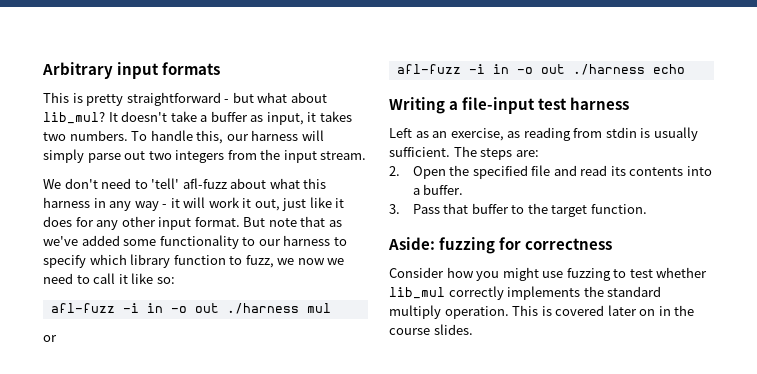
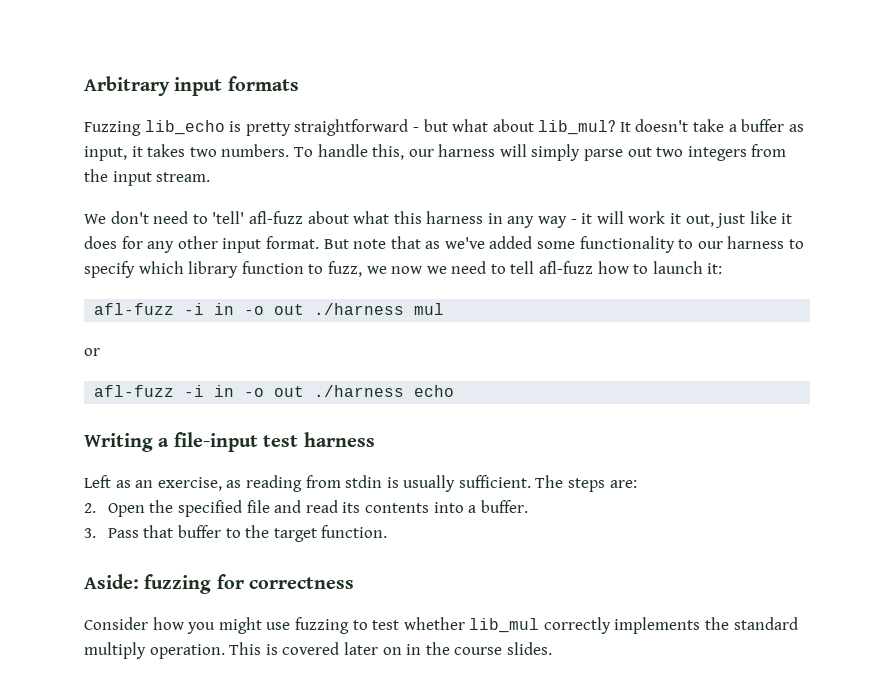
[43,92,69,103] This -> [84,120,225,136] Fuzzing lib_echo
[93,273,175,284] call it like so: -> [510,261,723,274] tell afl-fuzz how to launch it:

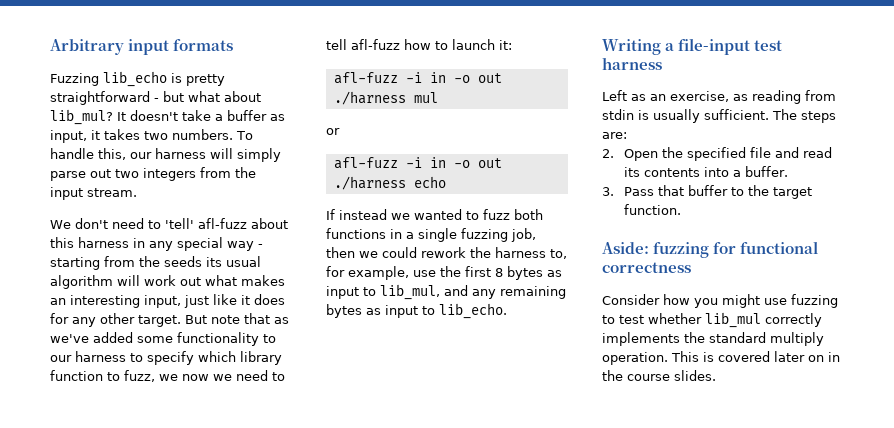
[353,211,390,224] what -> (288, 223) none
(535, 222) none -> [177,237,223,251] special
[581,211,714,227] it will work it out, -> [50,256,261,270] [50,275,285,289] [50,295,181,308] starting from the seeds its usual algorithm will work out what makes an interesting input,
[222,236,319,253] input format. -> [138,315,181,327] target.
(455, 391) none -> [326,209,543,220] [326,228,536,242] [326,247,567,259] [326,266,562,280] [326,284,566,300] [326,303,507,319] // If instead we wanted to fuzz both functions in a single fuzzing job, then we could rework the harness to, for example, use the first 8 bytes as input to lib_mul, and any remaining bytes as input to lib_echo.
(244, 581) none -> [740,241,819,254] functional

